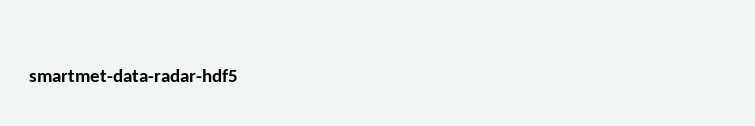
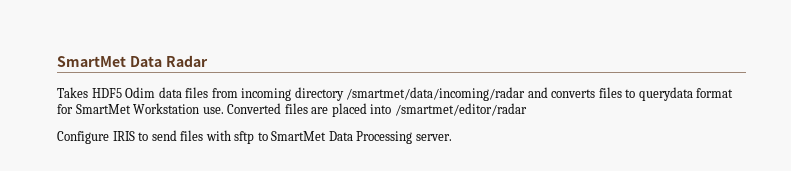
[29,69,238,82] smartmet-data-radar-hdf5 -> [57,55,208,67] [57,87,734,101] [57,103,527,117] [57,130,452,144] SmartMet Data Radar // Takes HDF5 Odim data files from incoming directory /smartmet/data/incoming/radar and converts files to querydata format for SmartMet Workstation use. Converted files are placed into /smartmet/editor/radar // Configure IRIS to send files with sftp to SmartMet Data Processing server.

